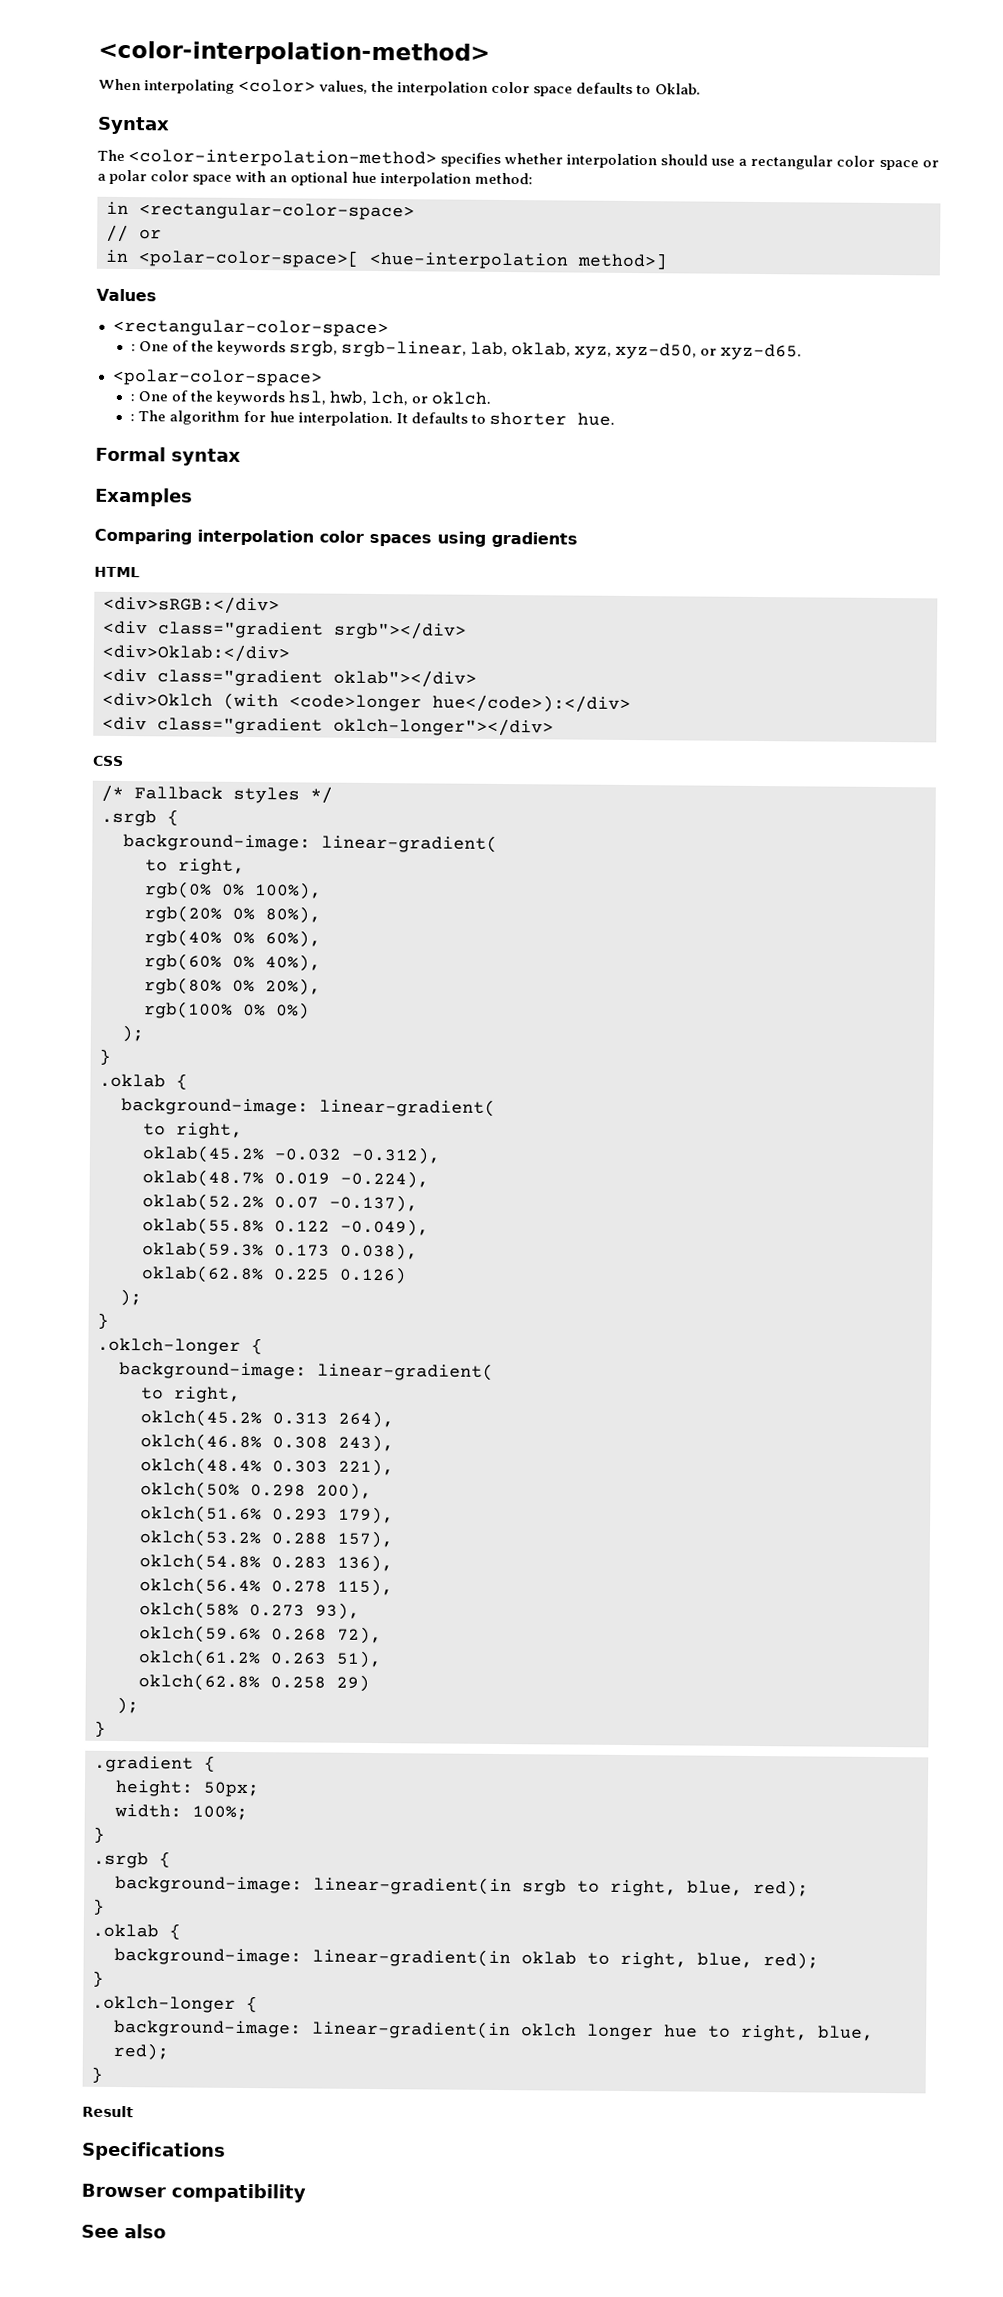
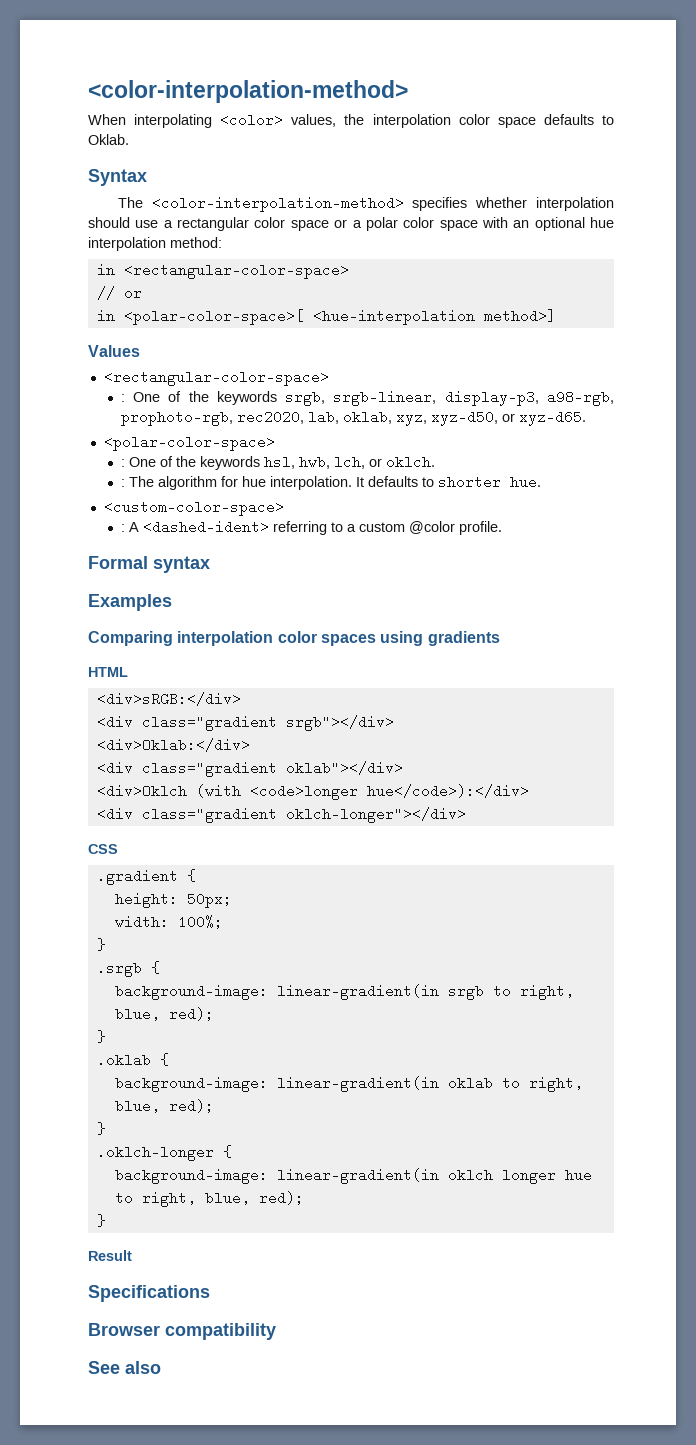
(467, 349) none -> [444,390,614,406] [120,410,304,426] display-p3, a98-rgb, prophoto-rgb, rec2020,
(615, 419) none -> [103,500,284,516] [120,520,502,535] // <custom-color-space> // : A <dashed-ident> referring to a custom @color profile.
[101,784,333,804] [101,809,179,827] [123,834,498,853] [145,858,245,875] [144,881,322,900] [144,905,321,924] [144,929,321,948] [144,953,321,972] [144,977,321,996] [144,1001,310,1020] [121,1025,144,1043] [99,1048,111,1065] [99,1073,188,1090] [121,1098,496,1117] [143,1122,243,1139] [142,1145,441,1165] [142,1169,429,1189] [142,1193,418,1213] [142,1217,429,1237] [142,1241,418,1261] [141,1265,407,1285] [119,1289,142,1307] [97,1312,109,1329] [97,1337,263,1355] [119,1362,494,1381] [141,1386,241,1403] [140,1409,394,1429] [140,1433,394,1453] [140,1457,394,1477] [140,1481,372,1500] [140,1505,394,1525] [139,1529,393,1549] [139,1553,393,1573] [139,1577,393,1597] [139,1601,360,1620] [139,1625,382,1645] [138,1649,382,1669] [138,1673,370,1692] [116,1696,139,1715] [94,1720,106,1737] // /* Fallback styles */ // .srgb { // background-image: linear-gradient( // to right, // rgb(0% 0% 100%), // rgb(20% 0% 80%), // rgb(40% 0% 60%), // rgb(60% 0% 40%), // rgb(80% 0% 20%), // rgb(100% 0% 0%) // ); // } // .oklab { // background-image: linear-gradient( // to right, // oklab(45.2% -0.032 -0.312), // oklab(48.7% 0.019 -0.224), // oklab(52.2% 0.07 -0.137), // oklab(55.8% 0.122 -0.049), // oklab(59.3% 0.173 0.038), // oklab(62.8% 0.225 0.126) // ); // } // .oklch-longer { // background-image: linear-gradient( // to right, // oklch(45.2% 0.313 264), // oklch(46.8% 0.308 243), // oklch(48.4% 0.303 221), // oklch(50% 0.298 200), // oklch(51.6% 0.293 179), // oklch(53.2% 0.288 157), // oklch(54.8% 0.283 136), // oklch(56.4% 0.278 115), // oklch(58% 0.273 93), // oklch(59.6% 0.268 72), // oklch(61.2% 0.263 51), // oklch(62.8% 0.258 29) // ); // } -> (118, 849) none

